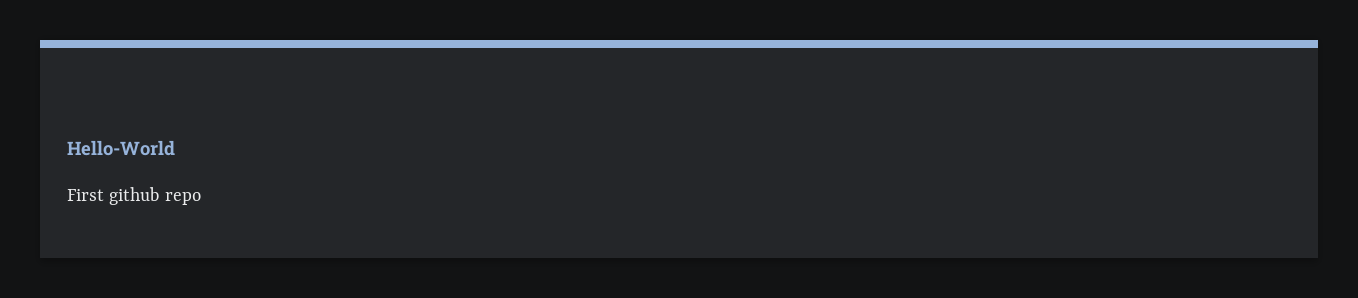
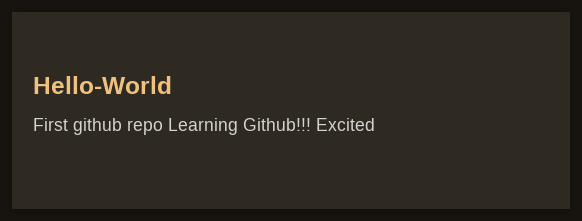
(201, 198) none -> [168,118,375,135] Learning Github!!! Excited

